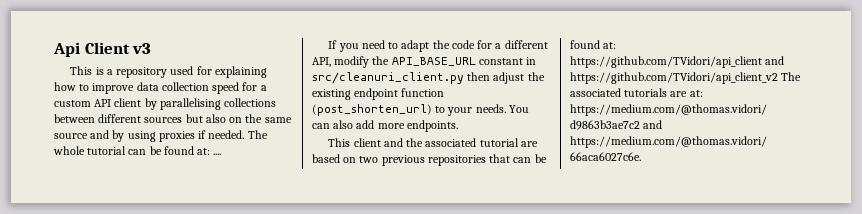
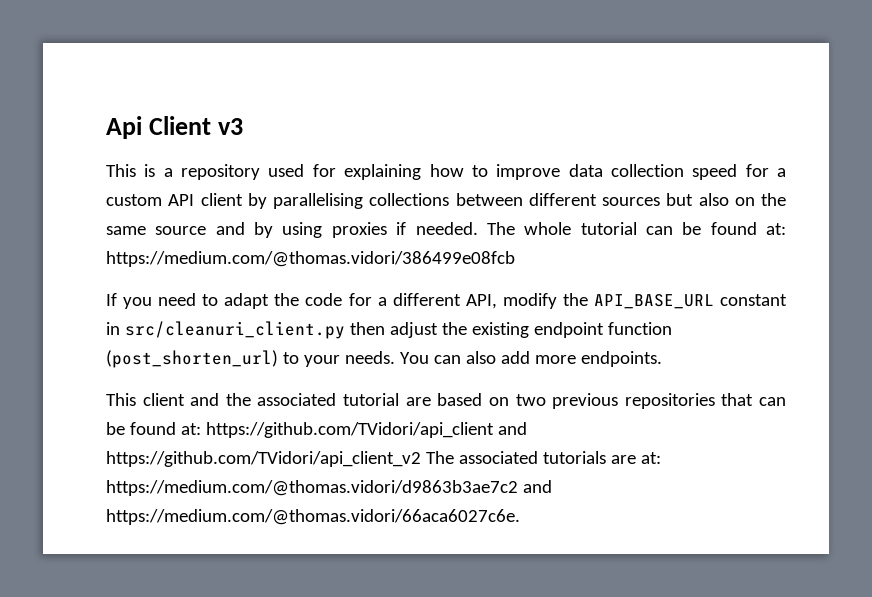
[213,153,222,155] .... -> [106,251,515,267] https://medium.com/@thomas.vidori/386499e08fcb

